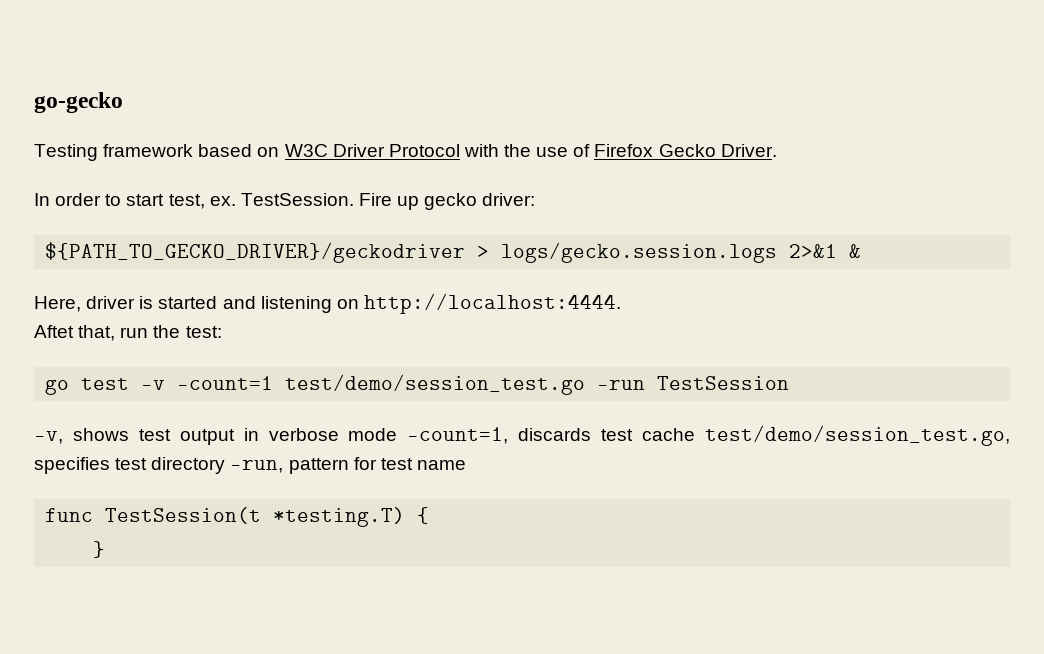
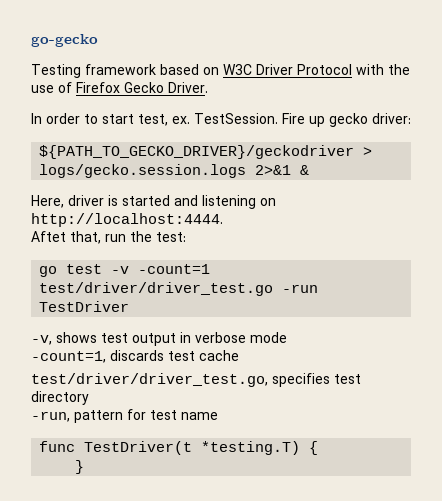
[285,374,790,395] test/demo/session_test.go -run TestSession -> [39,282,319,296] [39,301,130,312] test/driver/driver_test.go -run TestDriver
(398, 434) none -> (287, 337) //
[704,425,1010,446] test/demo/session_test.go, -> [31,373,268,387] // test/driver/driver_test.go,
(226, 465) none -> (89, 398) //
[105,507,262,524] TestSession(t -> [84,441,193,455] TestDriver(t

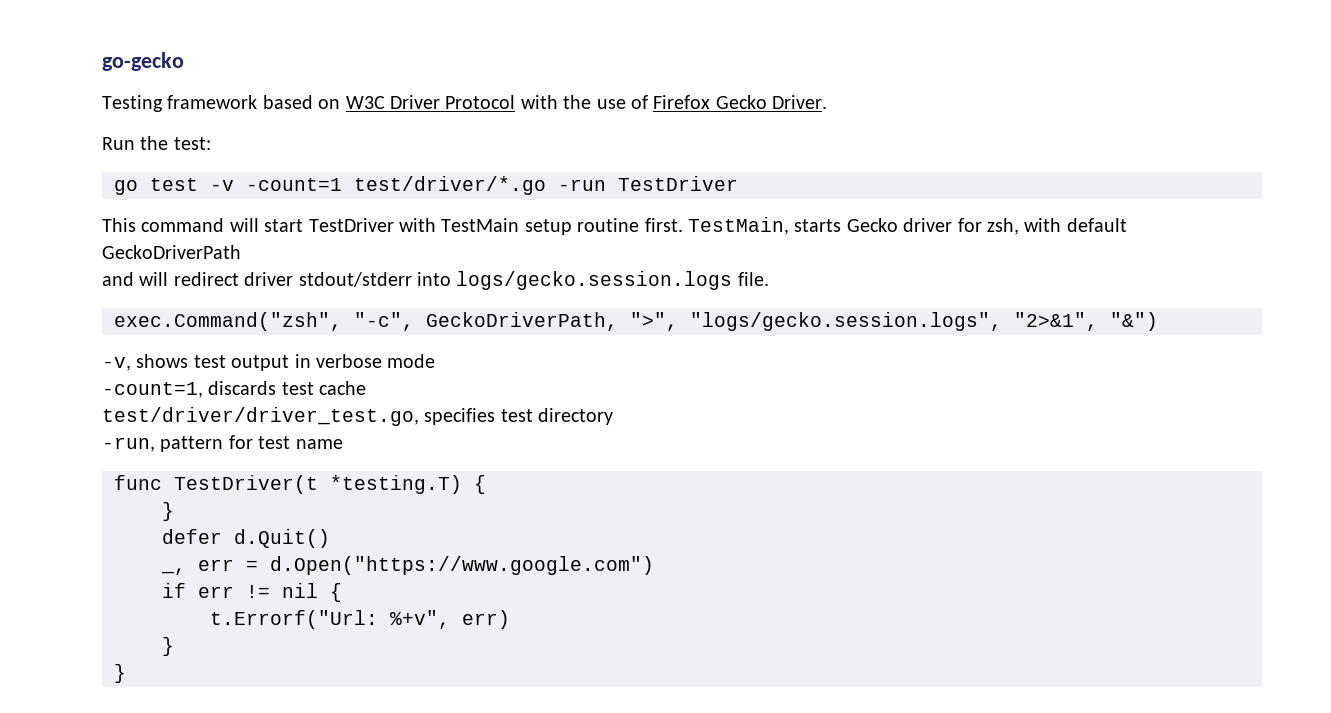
[31,113,411,127] [39,145,373,159] [39,164,310,178] [31,195,276,209] [31,213,223,227] [31,231,126,244] In order to start test, ex. TestSession. Fire up gecko driver: // ${PATH_TO_GECKO_DRIVER}/geckodriver > logs/gecko.session.logs 2>&1 & // Here, driver is started and listening on http://localhost:4444. // Aftet that, run -> [102,137,135,150] Run
[39,282,274,296] test/driver/driver_test.go -> [354,176,546,195] test/driver/*.go
(130, 306) none -> [102,217,1127,235] [102,245,241,259] [102,271,769,290] [114,312,1158,331] // This command will start TestDriver with TestMain setup routine first. TestMain, starts Gecko driver for zsh, with default GeckoDriverPath // and will redirect driver stdout/stderr into logs/gecko.session.logs file. // exec.Command("zsh", "-c", GeckoDriverPath, ">", "logs/gecko.session.logs", "2>&1", "&")
(85, 467) none -> [162,529,330,548] [161,556,654,575] [162,583,342,602] [210,610,510,629] [162,637,174,656] [114,664,126,683] // defer d.Quit() // _, err = d.Open("https://www.google.com") // if err != nil { // t.Errorf("Url: %+v", err) // } // }

